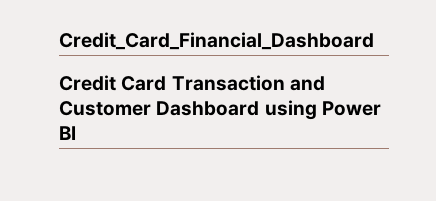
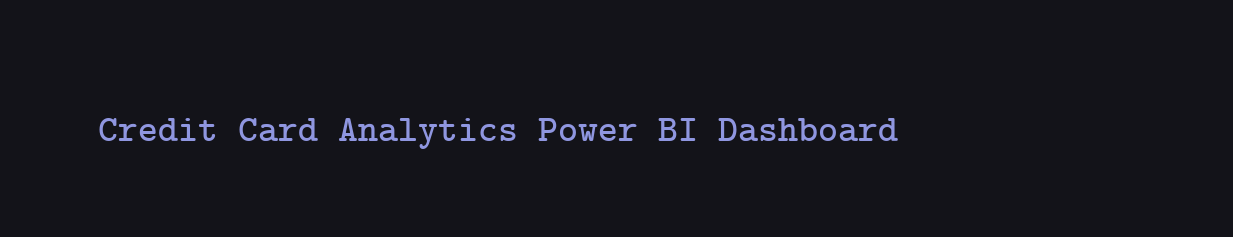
[59,32,374,50] Credit_Card_Financial_Dashboard // -> (98, 129) none
[171,75,325,91] [59,100,317,120] Transaction and Customer Dashboard using -> [338,118,518,149] Analytics
(76, 133) none -> [718,118,898,142] Dashboard

